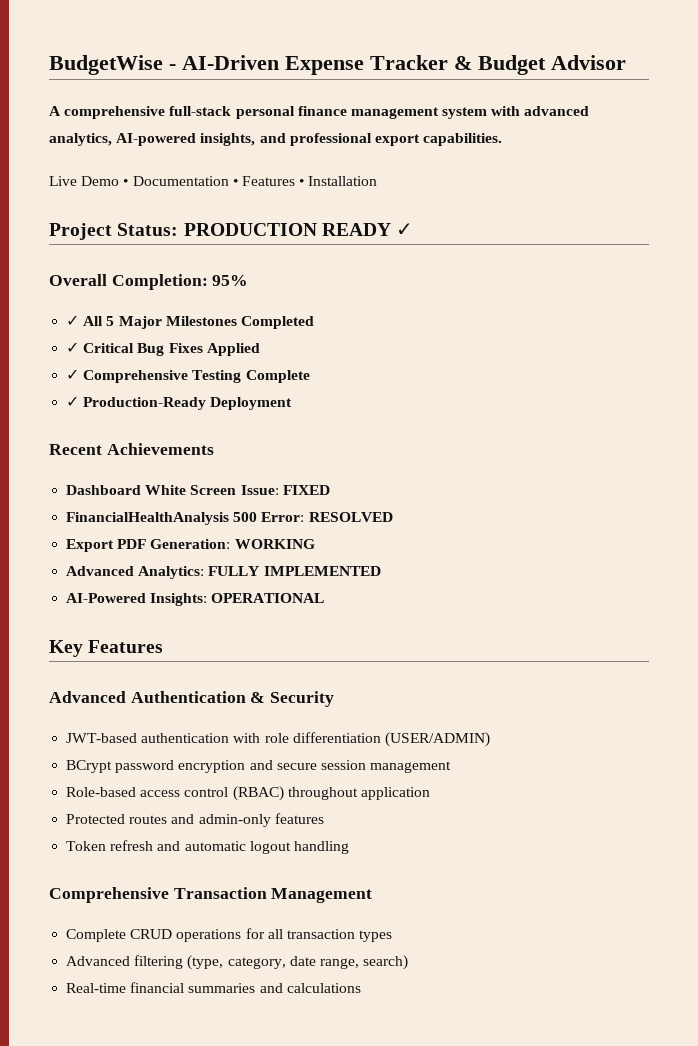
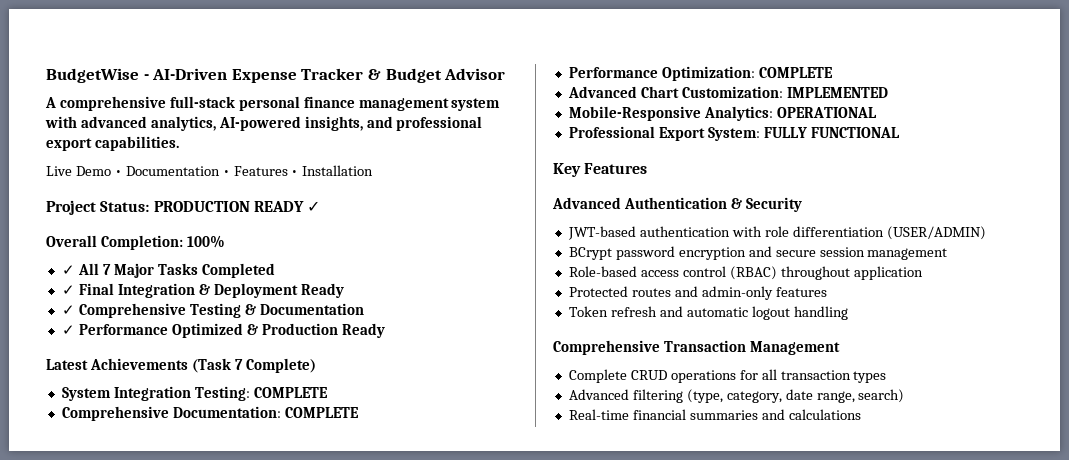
[212,275,249,286] 95% -> [187,235,226,248] 100%
[106,316,237,329] 5 Major Milestones -> [102,263,198,278] 7 Major Tasks
[83,343,260,356] Critical Bug Fixes Applied -> [78,283,344,298] Final Integration & Deployment Ready
[245,370,310,383] [66,396,293,410] [49,443,214,455] [66,485,330,495] [66,512,393,525] [66,539,315,552] [66,566,260,579] Complete // ✓ Production-Ready Deployment // Recent Achievements // Dashboard White Screen Issue: FIXED // FinancialHealthAnalysis 500 Error: RESOLVED // Export PDF Generation: WORKING // Advanced Analytics: FULLY -> [244,303,364,315] [61,323,385,338] [46,358,317,373] [61,386,328,401] [61,406,359,421] [568,66,833,81] [567,86,783,98] & Documentation // ✓ Performance Optimized & Production Ready // Latest Achievements (Task 7 Complete) // System Integration Testing: COMPLETE // Comprehensive Documentation: COMPLETE // Performance Optimization: COMPLETE // Advanced Chart Customization:
[66,593,208,606] AI-Powered Insights: -> [568,106,773,121] Mobile-Responsive Analytics:
(325, 598) none -> [568,126,900,141] // Professional Export System: FULLY FUNCTIONAL

